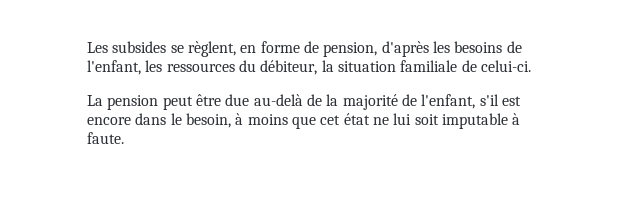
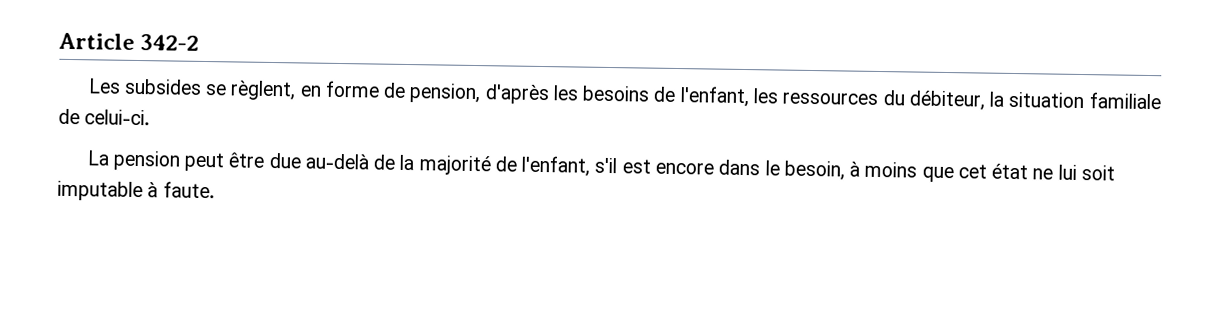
(87, 47) none -> [58,32,200,51] Article 342-2 //

